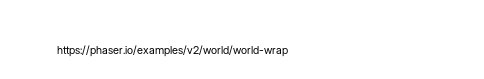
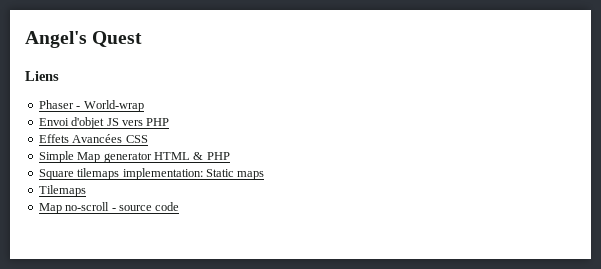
[57,45,288,57] https://phaser.io/examples/v2/world/world-wrap -> [25,31,143,48] [25,71,59,81] [38,100,144,112] [38,117,170,129] [38,134,148,143] [38,151,230,163] [38,168,265,180] [38,185,86,197] [38,202,180,214] Angel's Quest // Liens // Phaser - World-wrap // Envoi d'objet JS vers PHP // Effets Avancées CSS // Simple Map generator HTML & PHP // Square tilemaps implementation: Static maps // Tilemaps // Map no-scroll - source code

